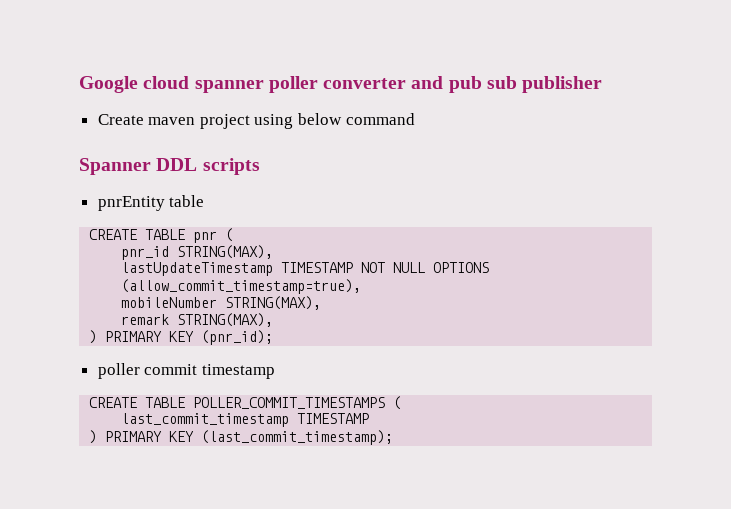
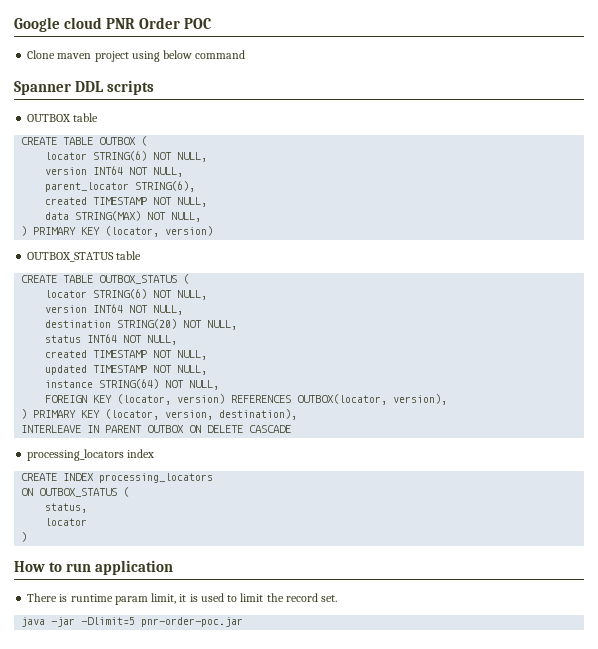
[194,76,603,93] [97,114,144,125] spanner poller converter and pub sub publisher // Create -> [106,17,212,29] [27,50,56,59] PNR Order POC // Clone
[97,195,205,211] [89,228,234,243] [121,245,274,260] [121,262,490,276] [121,279,362,294] [121,296,322,310] [121,313,274,327] [89,330,274,345] [97,363,275,379] [89,396,402,410] [121,413,370,427] [89,430,394,445] pnrEntity table // CREATE TABLE pnr ( // pnr_id STRING(MAX), // lastUpdateTimestamp TIMESTAMP NOT NULL OPTIONS (allow_commit_timestamp=true), // mobileNumber STRING(MAX), // remark STRING(MAX), // ) PRIMARY KEY (pnr_id); // poller commit timestamp // CREATE TABLE POLLER_COMMIT_TIMESTAMPS ( // last_commit_timestamp TIMESTAMP // ) PRIMARY KEY (last_commit_timestamp); -> [27,113,99,122] [21,136,148,146] [45,151,208,162] [45,166,184,177] [45,181,196,192] [45,197,208,207] [45,211,202,222] [21,226,214,237] [27,251,142,262] [21,274,190,284] [45,289,208,300] [45,304,184,315] [45,319,238,330] [45,334,178,345] [45,350,208,360] [45,365,208,375] [45,379,220,390] [45,394,448,405] [21,409,298,420] [21,425,292,433] [27,449,155,461] [21,473,214,483] [21,487,130,497] [45,503,88,513] [45,518,88,526] [21,532,28,542] [14,560,174,575] [27,593,338,605] [21,617,244,627] OUTBOX table // CREATE TABLE OUTBOX ( // locator STRING(6) NOT NULL, // version INT64 NOT NULL, // parent_locator STRING(6), // created TIMESTAMP NOT NULL, // data STRING(MAX) NOT NULL, // ) PRIMARY KEY (locator, version) // OUTBOX_STATUS table // CREATE TABLE OUTBOX_STATUS ( // locator STRING(6) NOT NULL, // version INT64 NOT NULL, // destination STRING(20) NOT NULL, // status INT64 NOT NULL, // created TIMESTAMP NOT NULL, // updated TIMESTAMP NOT NULL, // instance STRING(64) NOT NULL, // FOREIGN KEY (locator, version) REFERENCES OUTBOX(locator, version), // ) PRIMARY KEY (locator, version, destination), // INTERLEAVE IN PARENT OUTBOX ON DELETE CASCADE // processing_locators index // CREATE INDEX processing_locators // ON OUTBOX_STATUS ( // status, // locator // ) // How to run application // There is runtime param limit, it is used to limit the record set. // java -jar -Dlimit=5 pnr-order-poc.jar

